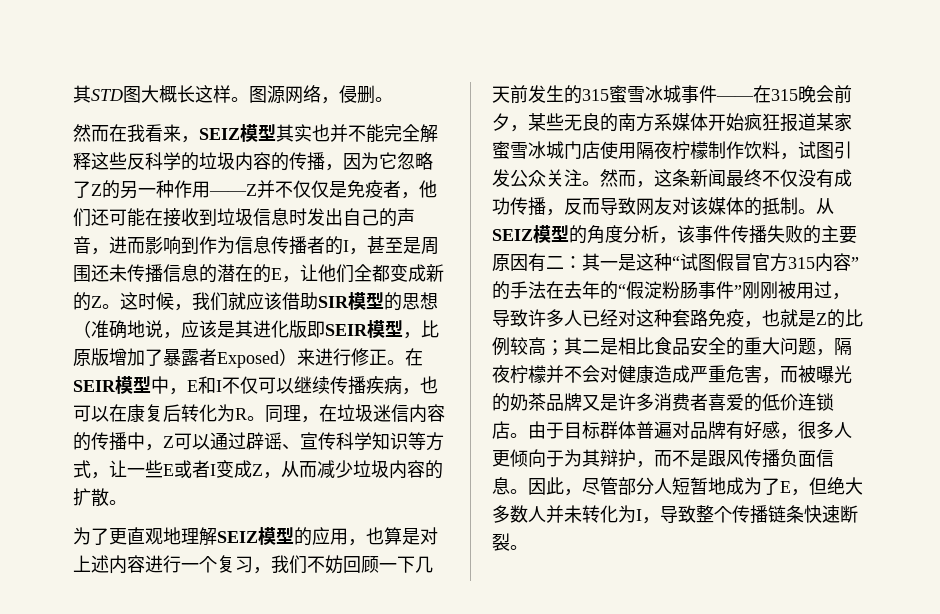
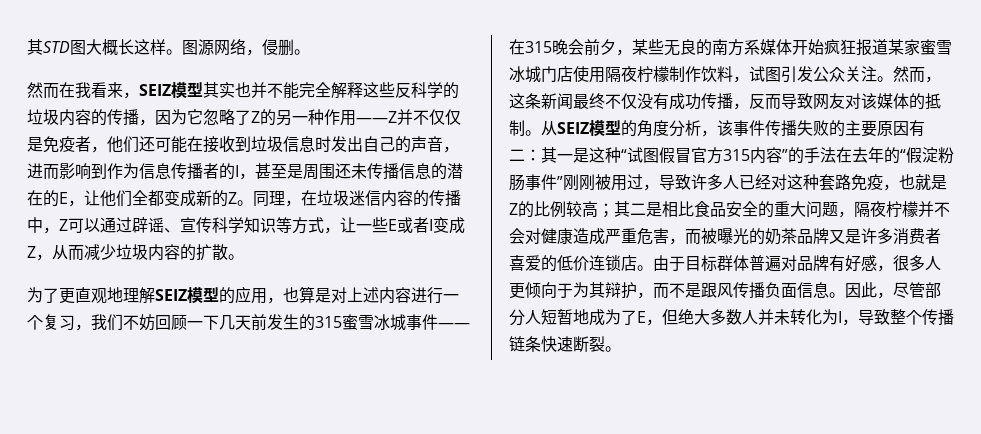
[120,292,438,311] [73,320,439,339] [73,348,423,368] [73,376,438,395] [73,404,265,423] 这时候，我们就应该借助SIR模型的思想（准确地说，应该是其进化版即SEIR模型，比原版增加了暴露者Exposed）来进行修正。在SEIR模型中，E和I不仅可以继续传播疾病，也可以在康复后转化为R。 -> (253, 203) none

